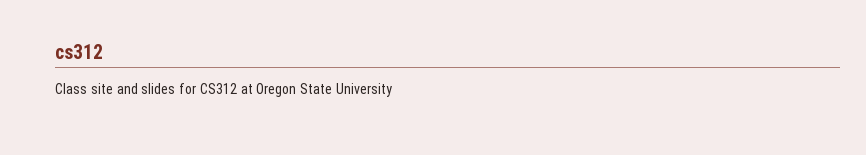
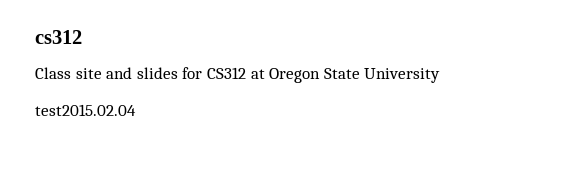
(393, 90) none -> [35,104,136,116] // test2015.02.04

